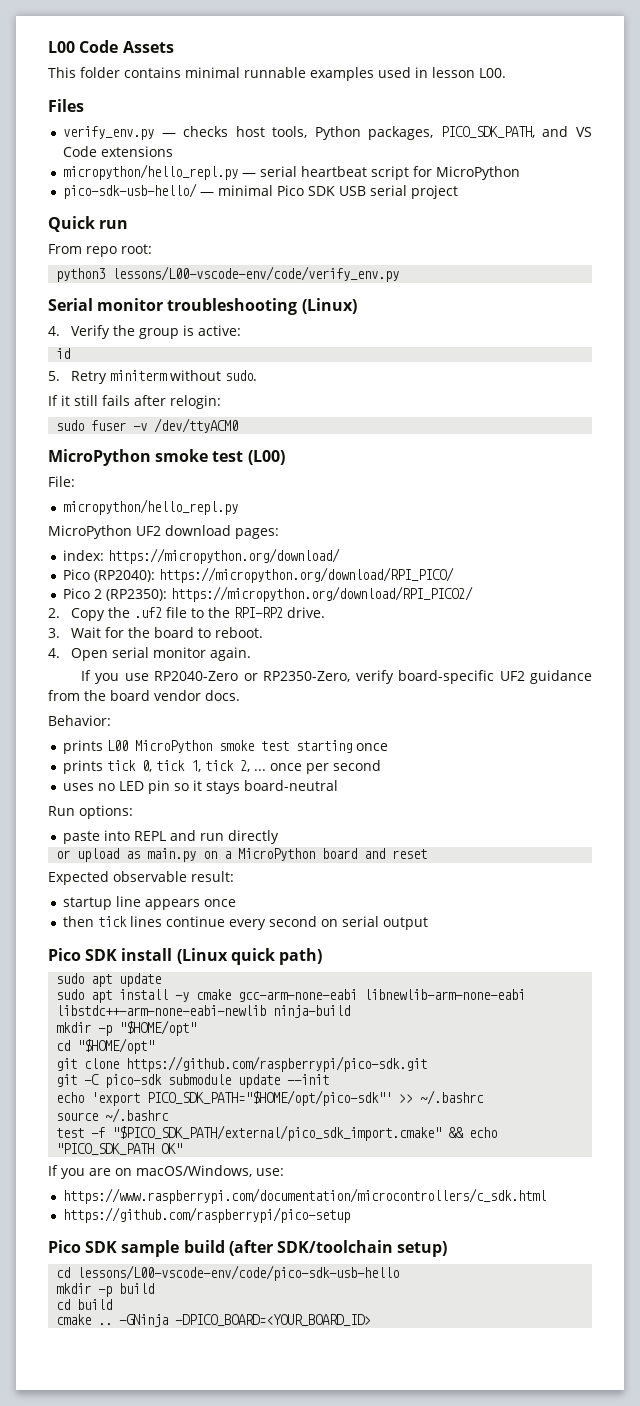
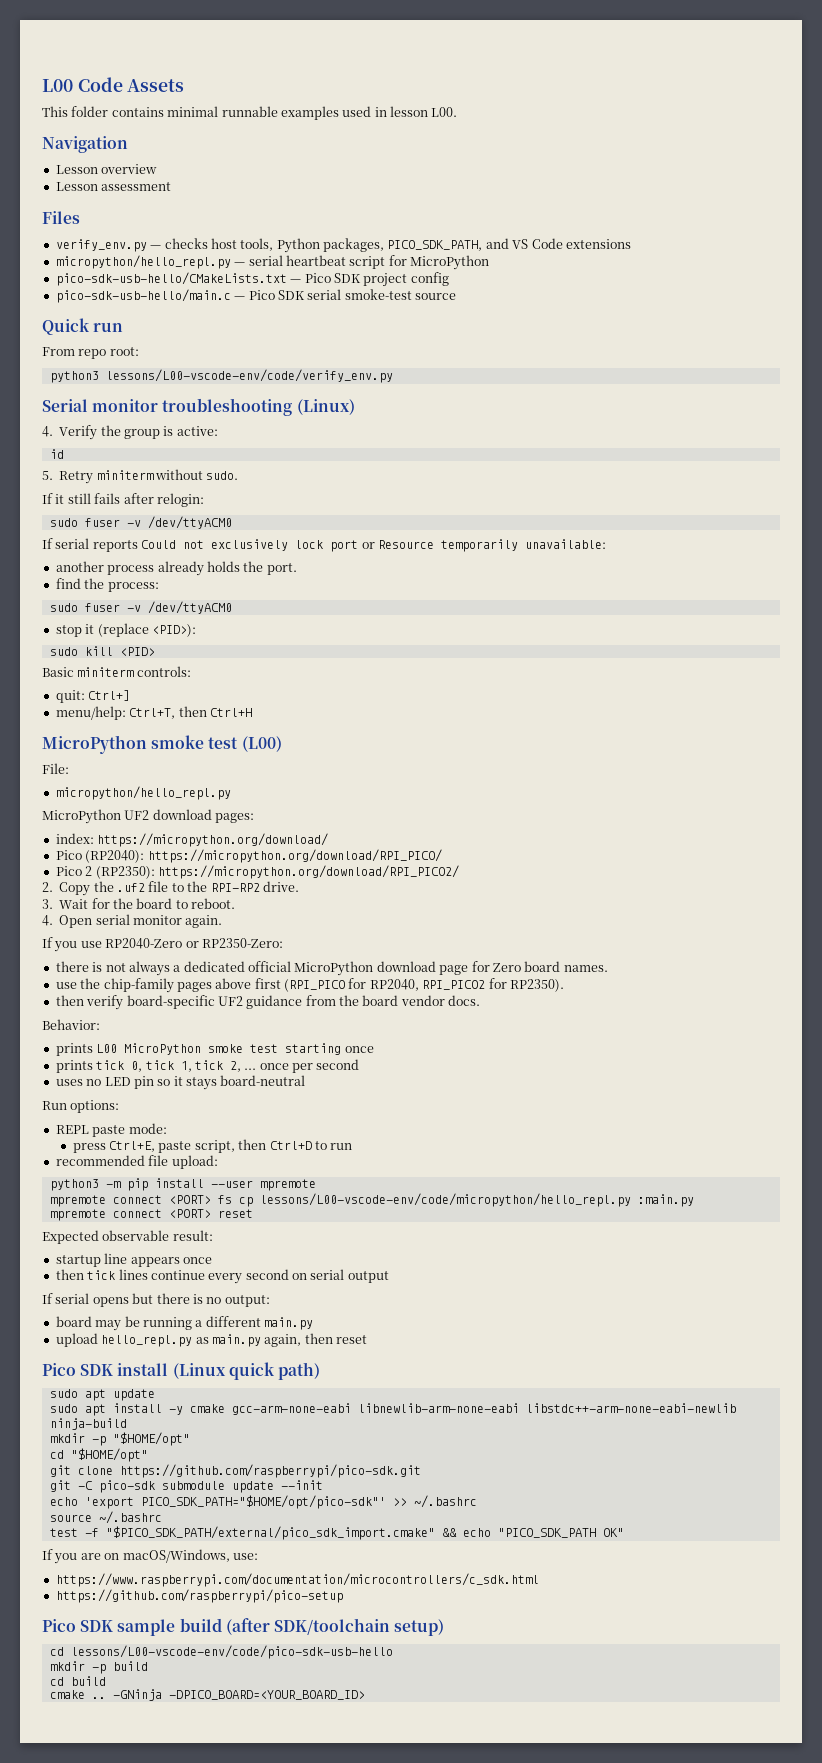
(506, 73) none -> [42,136,128,153] [55,164,158,174] [55,182,172,191] // Navigation // Lesson overview // Lesson assessment
[63,183,459,199] pico-sdk-usb-hello/ — minimal Pico SDK USB serial project -> [55,272,449,287] [55,289,456,303] pico-sdk-usb-hello/CMakeLists.txt — Pico SDK project config // pico-sdk-usb-hello/main.c — Pico SDK serial smoke-test source
(239, 425) none -> [42,538,606,552] [55,561,297,576] [55,578,159,592] [49,601,232,614] [55,623,196,637] [49,646,155,656] [42,666,191,677] [55,690,131,703] [55,706,252,720] // If serial reports Could not exclusively lock port or Resource temporarily unavailable: // another process already holds the port. // find the process: // sudo fuser -v /dev/ttyACM0 // stop it (replace <PID>): // sudo kill <PID> // Basic miniterm controls: // quit: Ctrl+] // menu/help: Ctrl+T, then Ctrl+H
[263,671,351,682] RP2350-Zero, -> [201,938,283,948] [55,961,608,976] [55,978,564,993] [55,995,84,1006] RP2350-Zero: // there is not always a dedicated official MicroPython download page for Zero board names. // use the chip-family pages above first (RPI_PICO for RP2040, RPI_PICO2 for RP2350). // then
[63,830,280,844] [56,848,386,862] paste into REPL and run directly // or upload as main.py on a MicroPython board and -> [55,1123,167,1137] [72,1139,353,1153] [55,1155,218,1169] [49,1178,316,1191] [49,1193,694,1207] [49,1209,211,1221] REPL paste mode: // press Ctrl+E, paste script, then Ctrl+D to run // recommended file upload: // python3 -m pip install --user mpremote // mpremote connect <PORT> fs cp lessons/L00-vscode-env/code/micropython/hello_repl.py :main.py // mpremote connect <PORT>
(429, 923) none -> [42,1293,270,1307] [55,1316,313,1331] [55,1333,367,1347] // If serial opens but there is no output: // board may be running a different main.py // upload hello_repl.py as main.py again, then reset

